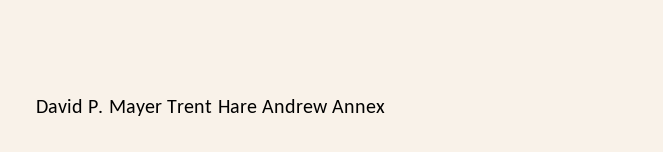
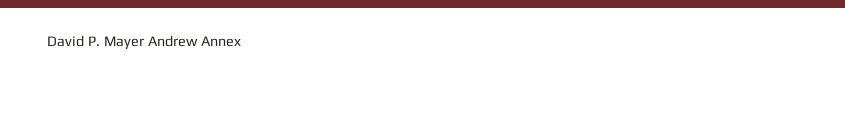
[167,100,257,113] Trent Hare -> (144, 43) none

